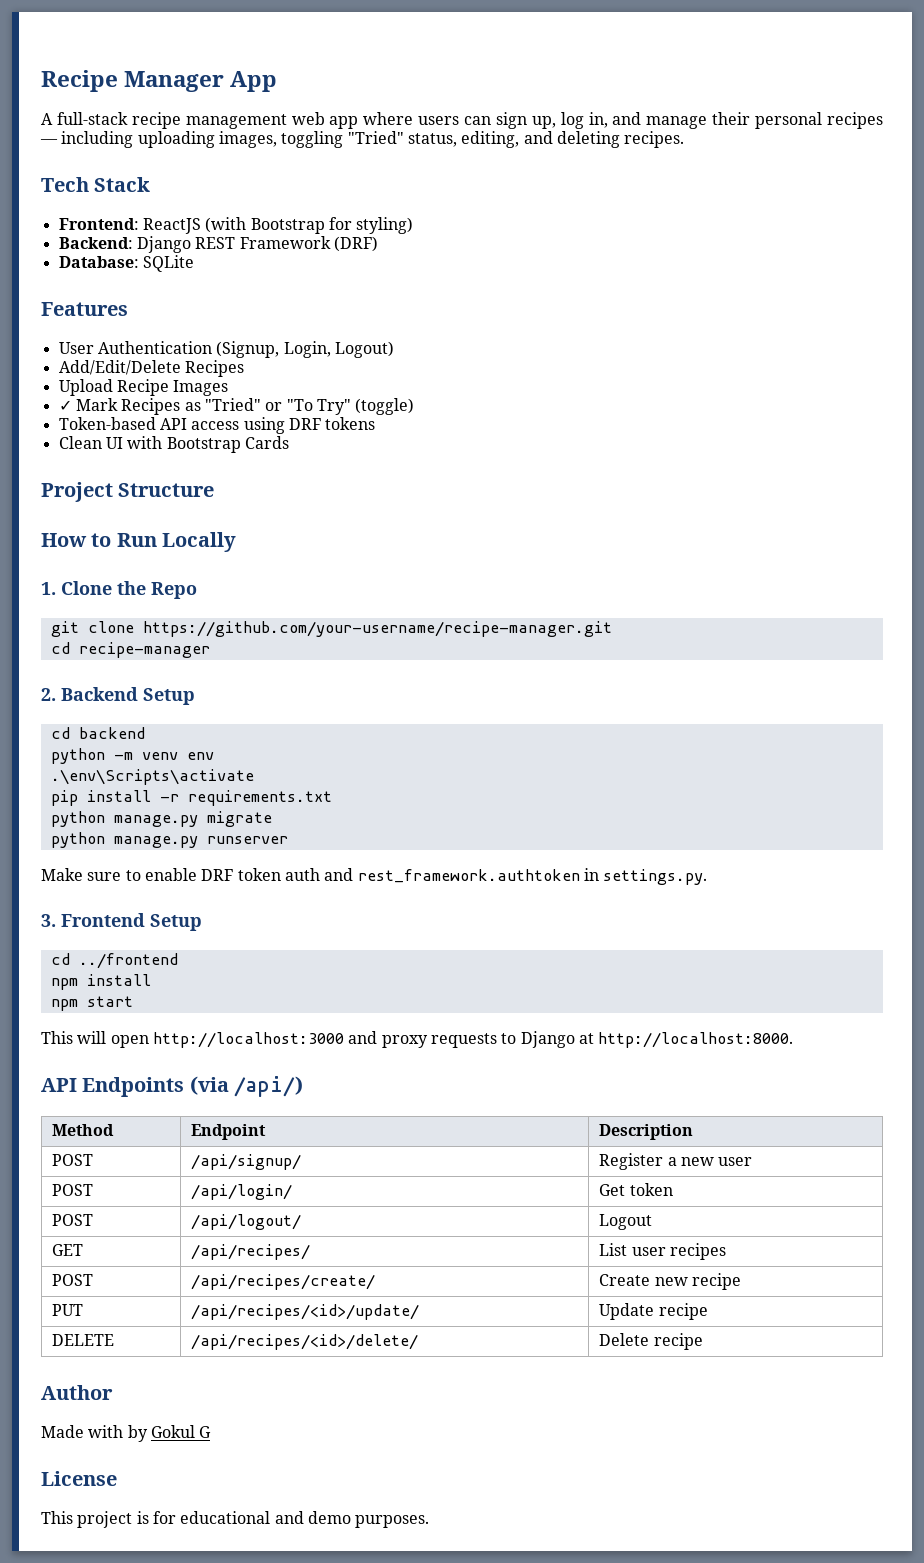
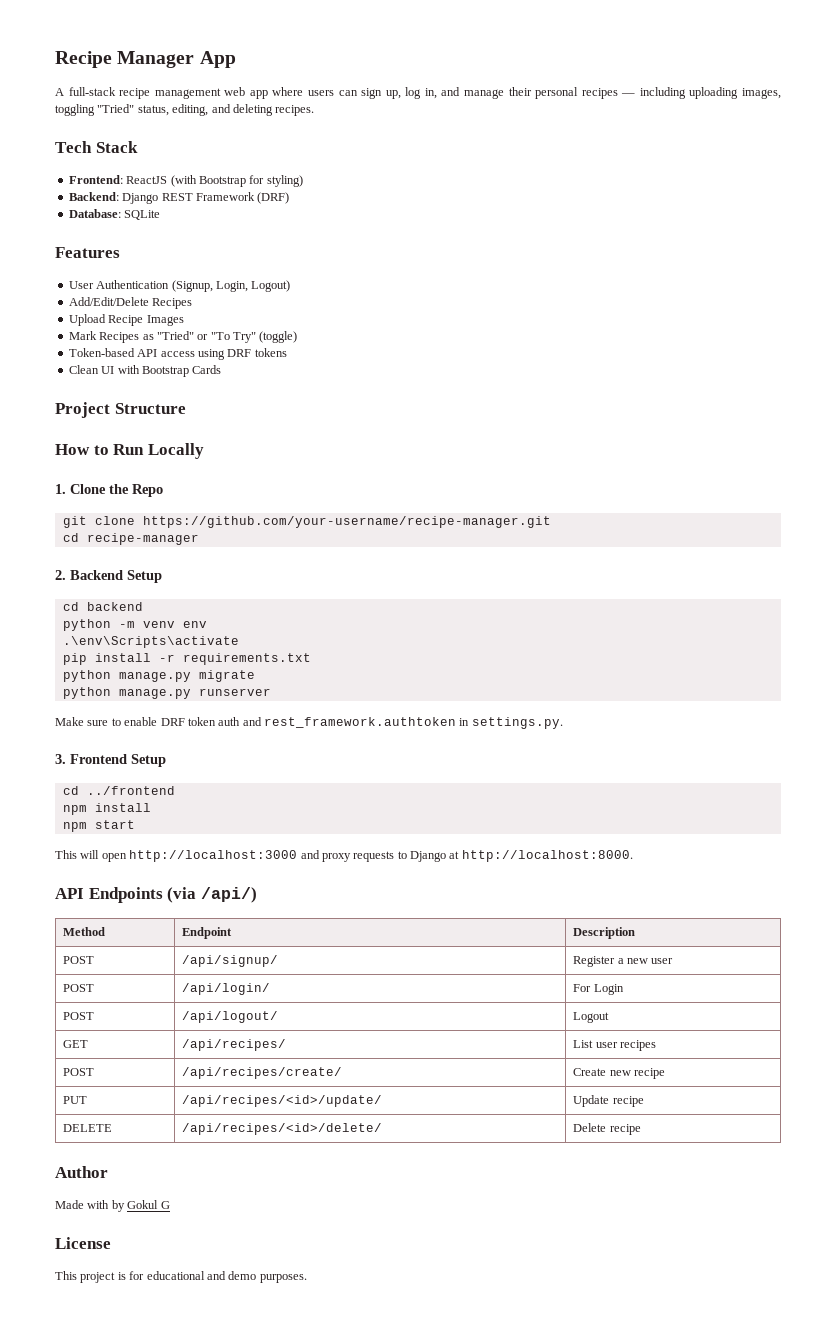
[58,400,72,411] ✓ -> (184, 320) none
[599,1183,673,1196] Get token -> [573,984,624,995] For Login

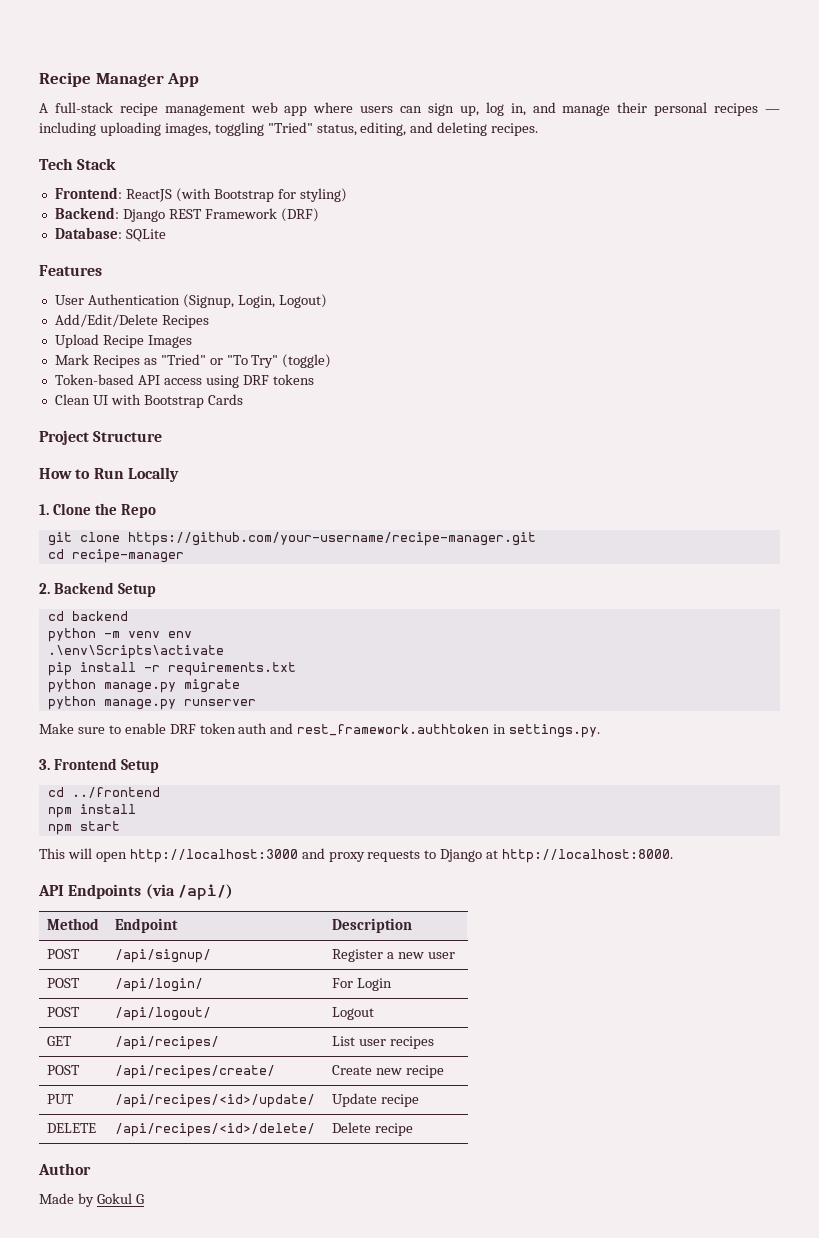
[87,1200,110,1209] with -> (74, 1198) none
[55,1237,111,1249] [55,1271,307,1283] // License // This project is for educational and demo purposes. -> (144, 1199) none

